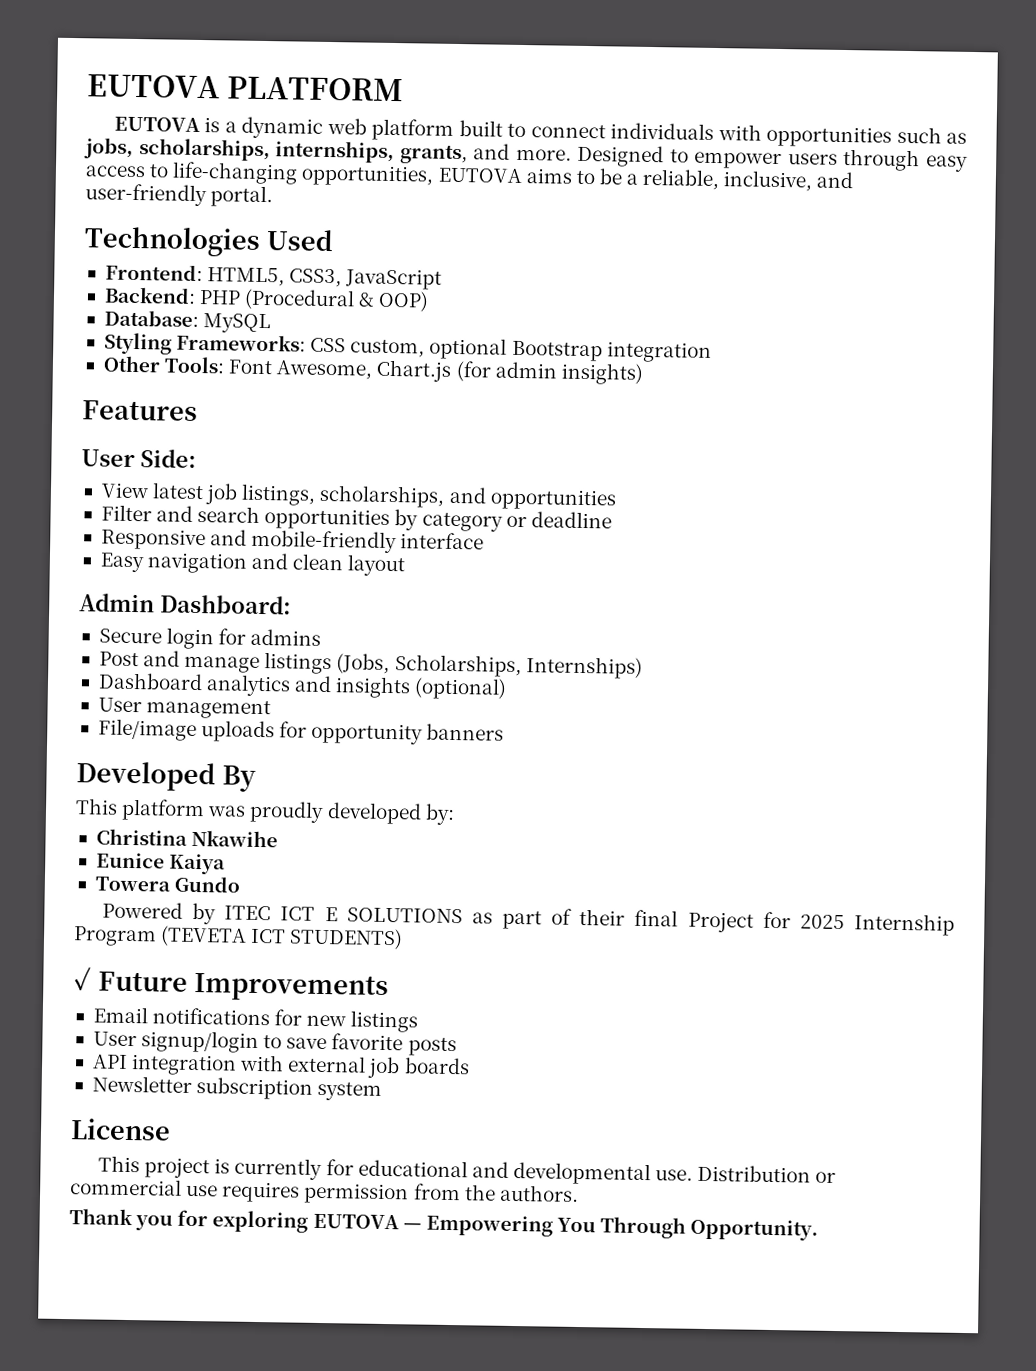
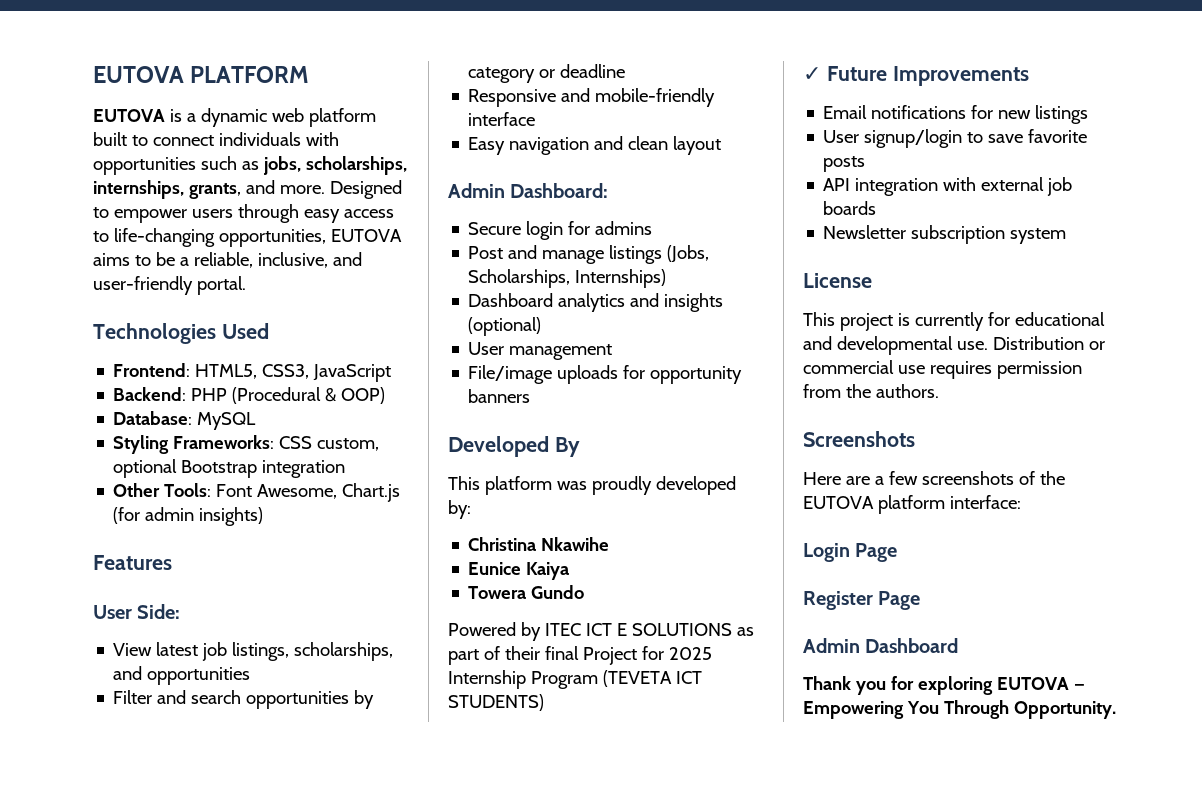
(579, 1193) none -> [803,431,915,447] [803,471,1065,485] [803,495,1021,514] [803,543,898,562] [803,591,921,610] [803,638,959,653] // Screenshots // Here are a few screenshots of the EUTOVA platform interface: // Login Page // Register Page // Admin Dashboard

